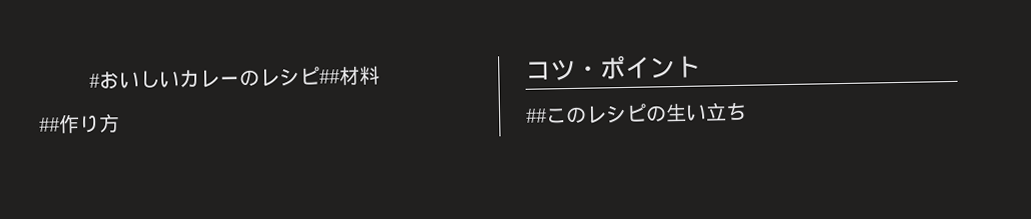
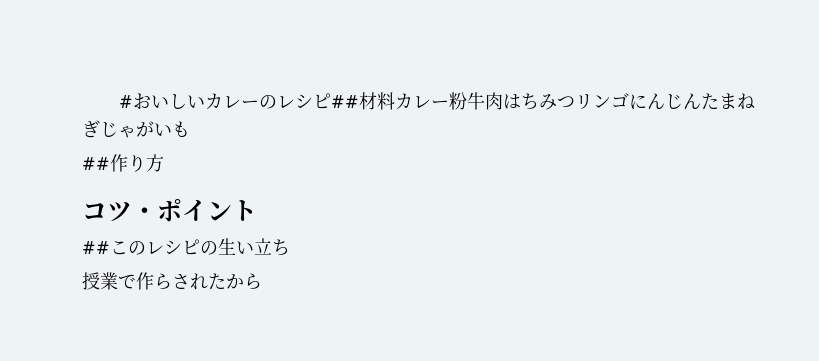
(381, 75) none -> [394,92,755,110] [82,120,190,138] カレー粉牛肉はちみつリンゴにんじんたまねぎじゃがいも
(747, 111) none -> [82,272,262,290] // 授業で作らされたから

